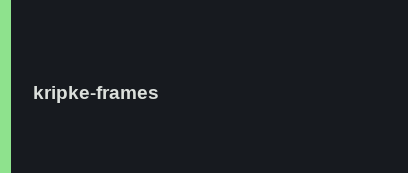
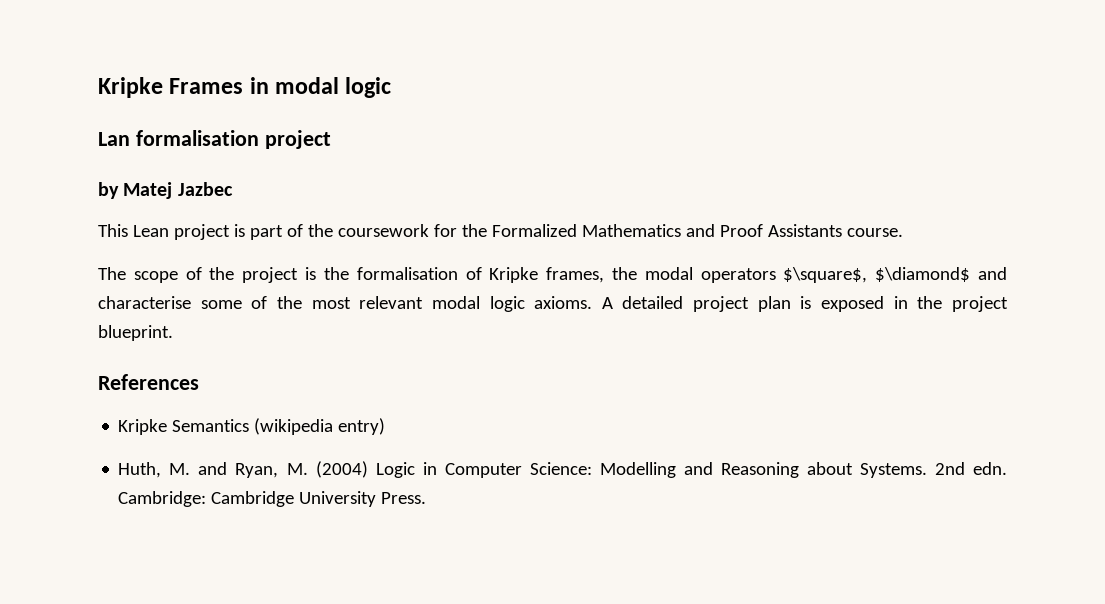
[33,86,159,103] kripke-frames -> [98,77,392,98] [98,130,331,149] [98,182,233,199] [98,224,903,240] [98,267,1007,283] [98,296,1008,312] [98,325,173,341] [98,374,199,390] [118,418,386,435] [118,461,1007,478] [118,491,427,507] Kripke Frames in modal logic // Lan formalisation project // by Matej Jazbec // This Lean project is part of the coursework for the Formalized Mathematics and Proof Assistants course. // The scope of the project is the formalisation of Kripke frames, the modal operators $\square$, $\diamond$ and characterise some of the most relevant modal logic axioms. A detailed project plan is exposed in the project blueprint. // References // Kripke Semantics (wikipedia entry) // Huth, M. and Ryan, M. (2004) Logic in Computer Science: Modelling and Reasoning about Systems. 2nd edn. Cambridge: Cambridge University Press.

